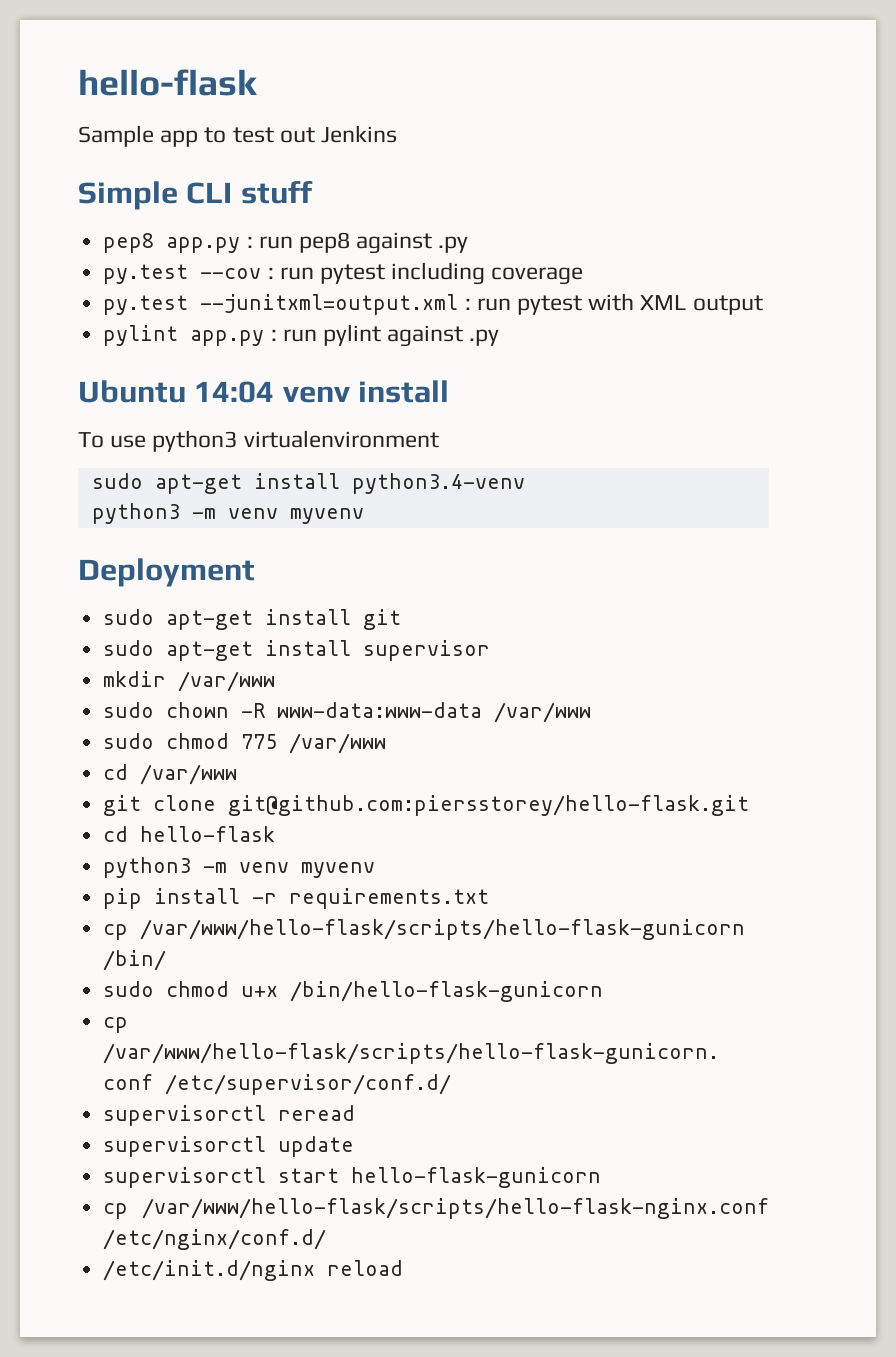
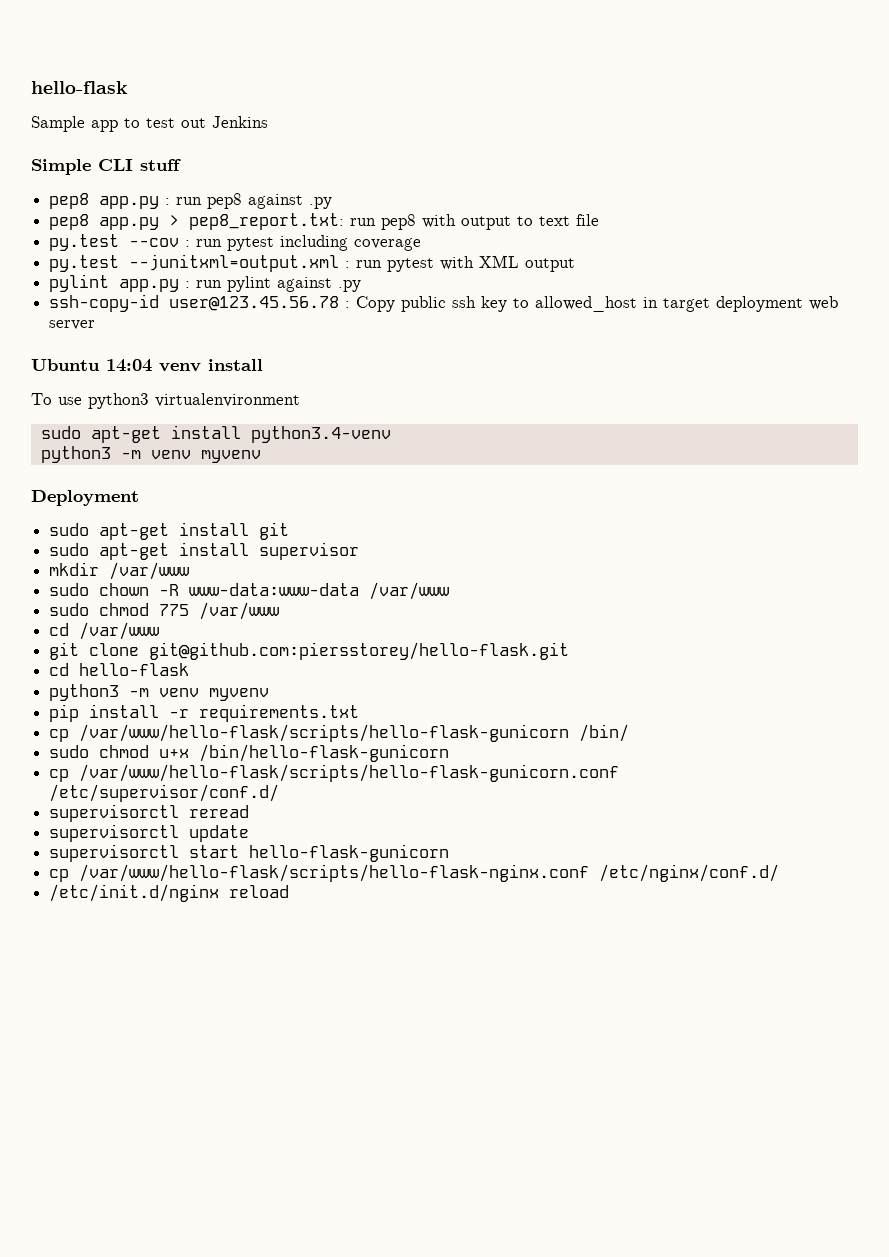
(469, 244) none -> [49,213,600,230] // pep8 app.py > pep8_report.txt: run pep8 with output to text file
(500, 337) none -> [49,294,839,312] [49,320,96,330] // ssh-copy-id user@123.45.56.78 : Copy public ssh key to allowed_host in target deployment web server

